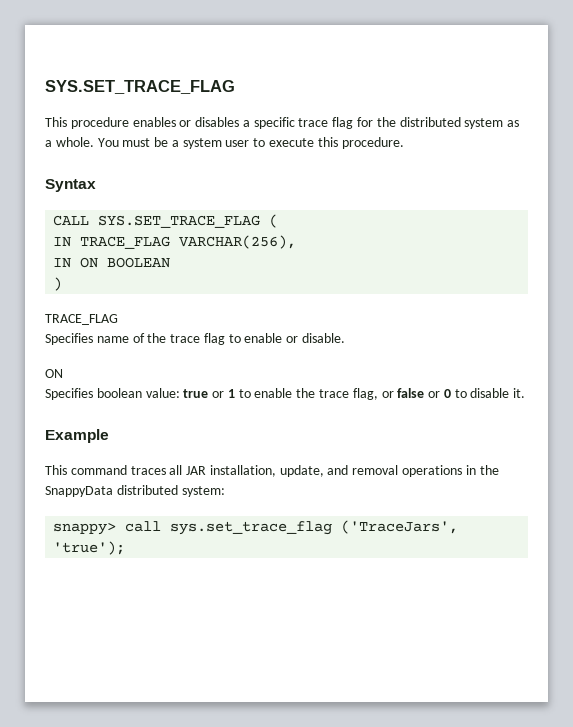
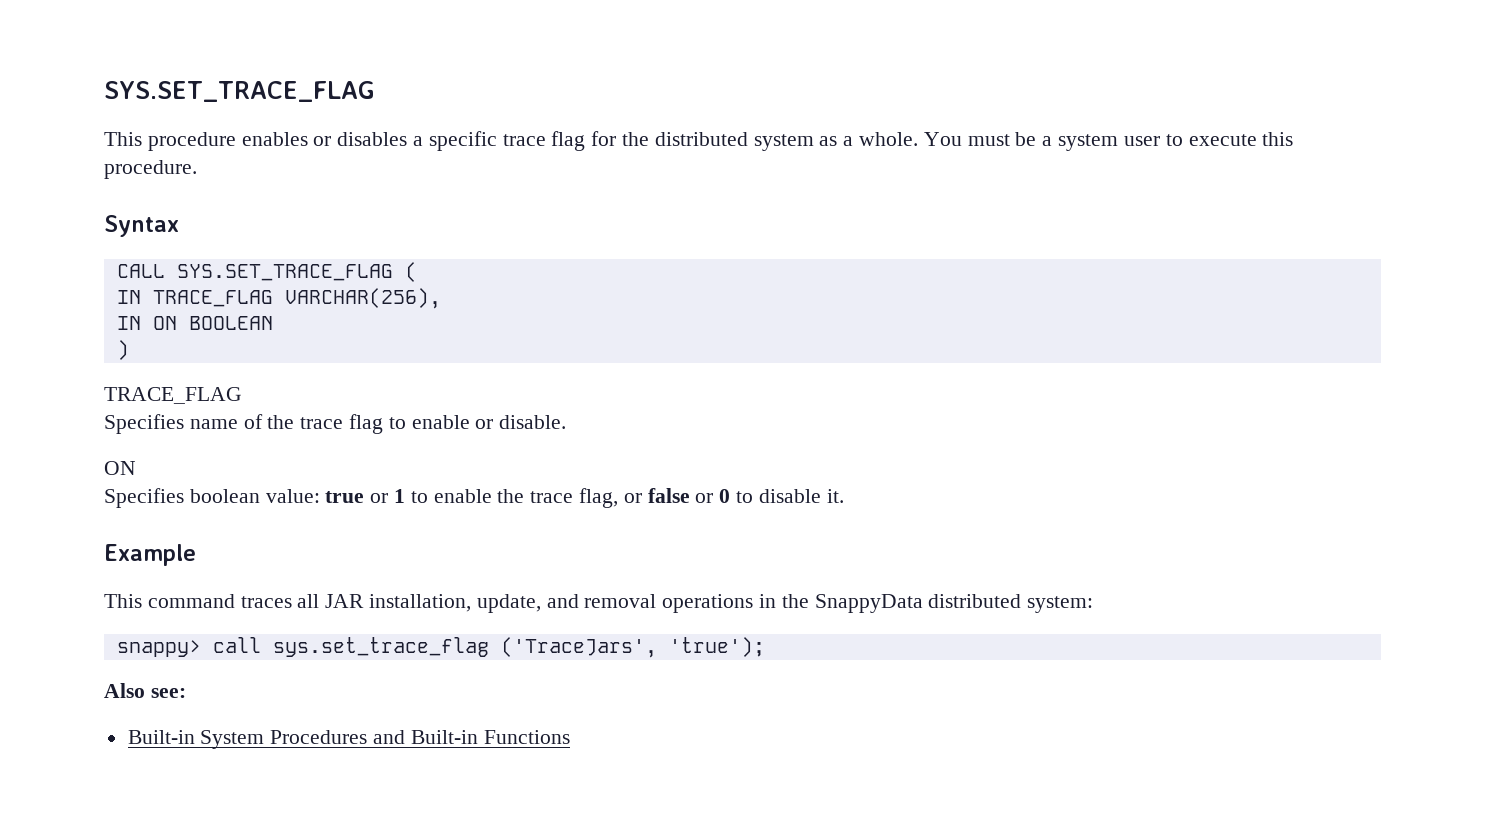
(126, 548) none -> [104,683,186,698] [127,730,570,749] // Also see: // Built-in System Procedures and Built-in Functions

